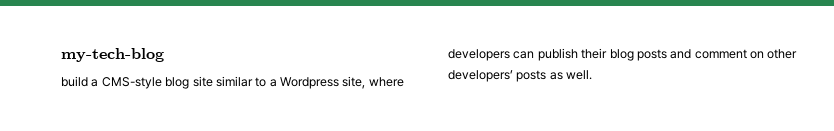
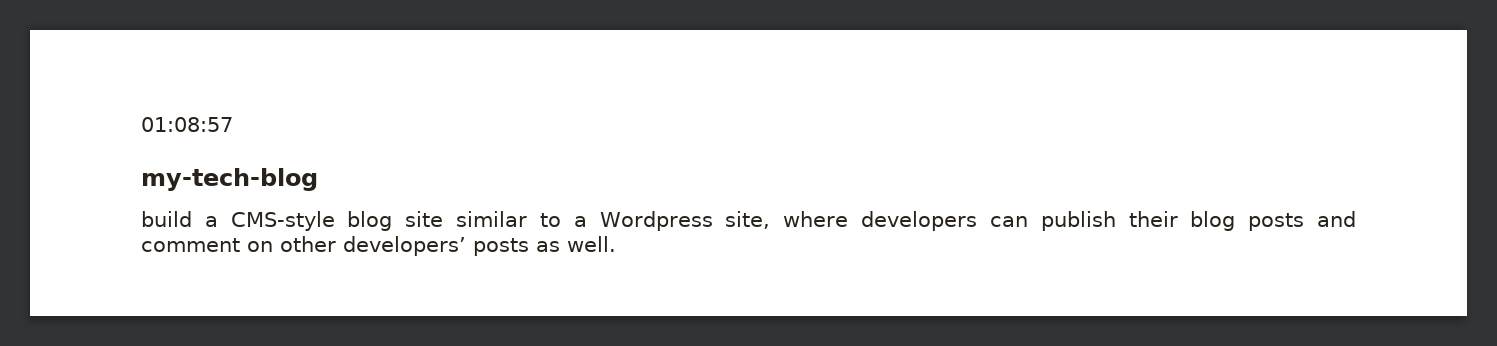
(61, 55) none -> [141,117,233,132] 01:08:57 //

